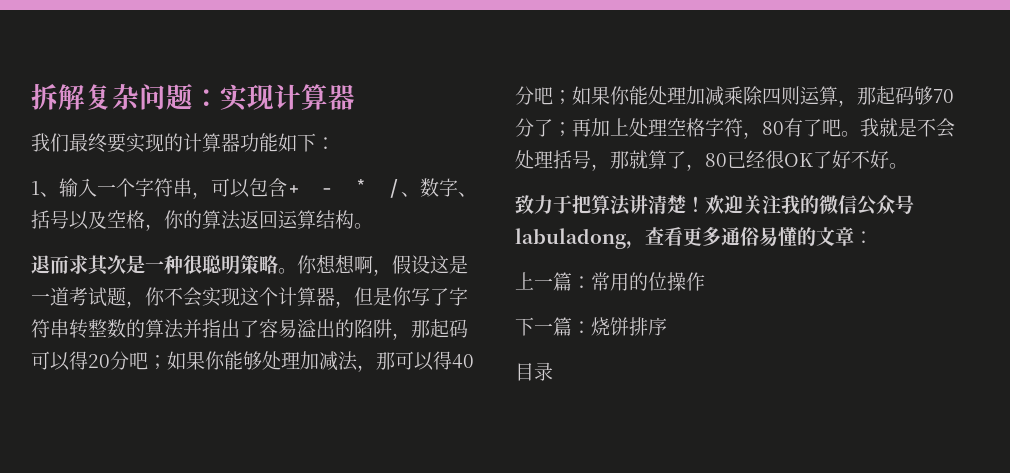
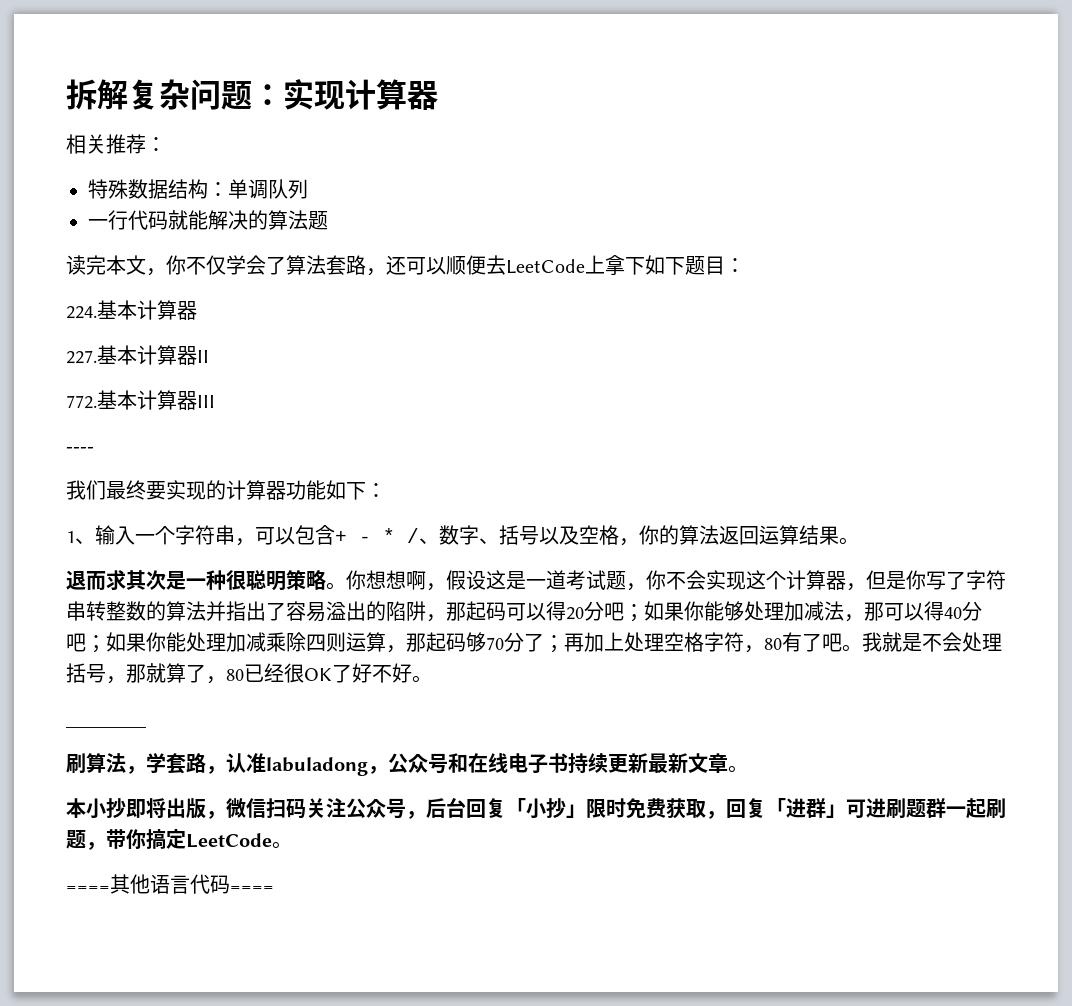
(355, 97) none -> [66,134,166,154] [88,179,308,199] [88,210,328,230] [66,255,745,276] [66,300,197,320] [66,345,209,365] [66,390,215,410] [66,447,94,453] // 相关推荐： // 特殊数据结构：单调队列 // 一行代码就能解决的算法题 // 读完本文，你不仅学会了算法套路，还可以顺便去LeetCode上拿下如下题目： // 224.基本计算器 // 227.基本计算器II // 772.基本计算器III // ----
[335,210,354,229] 构 -> [819,526,839,545] 果
[515,195,914,216] [515,227,873,249] [515,272,705,291] [515,317,667,336] [515,362,553,381] 致力于把算法讲清楚！欢迎关注我的微信公众号labuladong，查看更多通俗易懂的文章： // 上一篇：常用的位操作 // 下一篇：烧饼排序 // 目录 -> [66,726,146,728] [66,753,748,776] [66,798,1006,819] [66,829,292,850] [66,874,274,894] ＿＿＿＿ // 刷算法，学套路，认准labuladong，公众号和在线电子书持续更新最新文章。 // 本小抄即将出版，微信扫码关注公众号，后台回复「小抄」限时免费获取，回复「进群」可进刷题群一起刷题，带你搞定LeetCode。 // ====其他语言代码====

